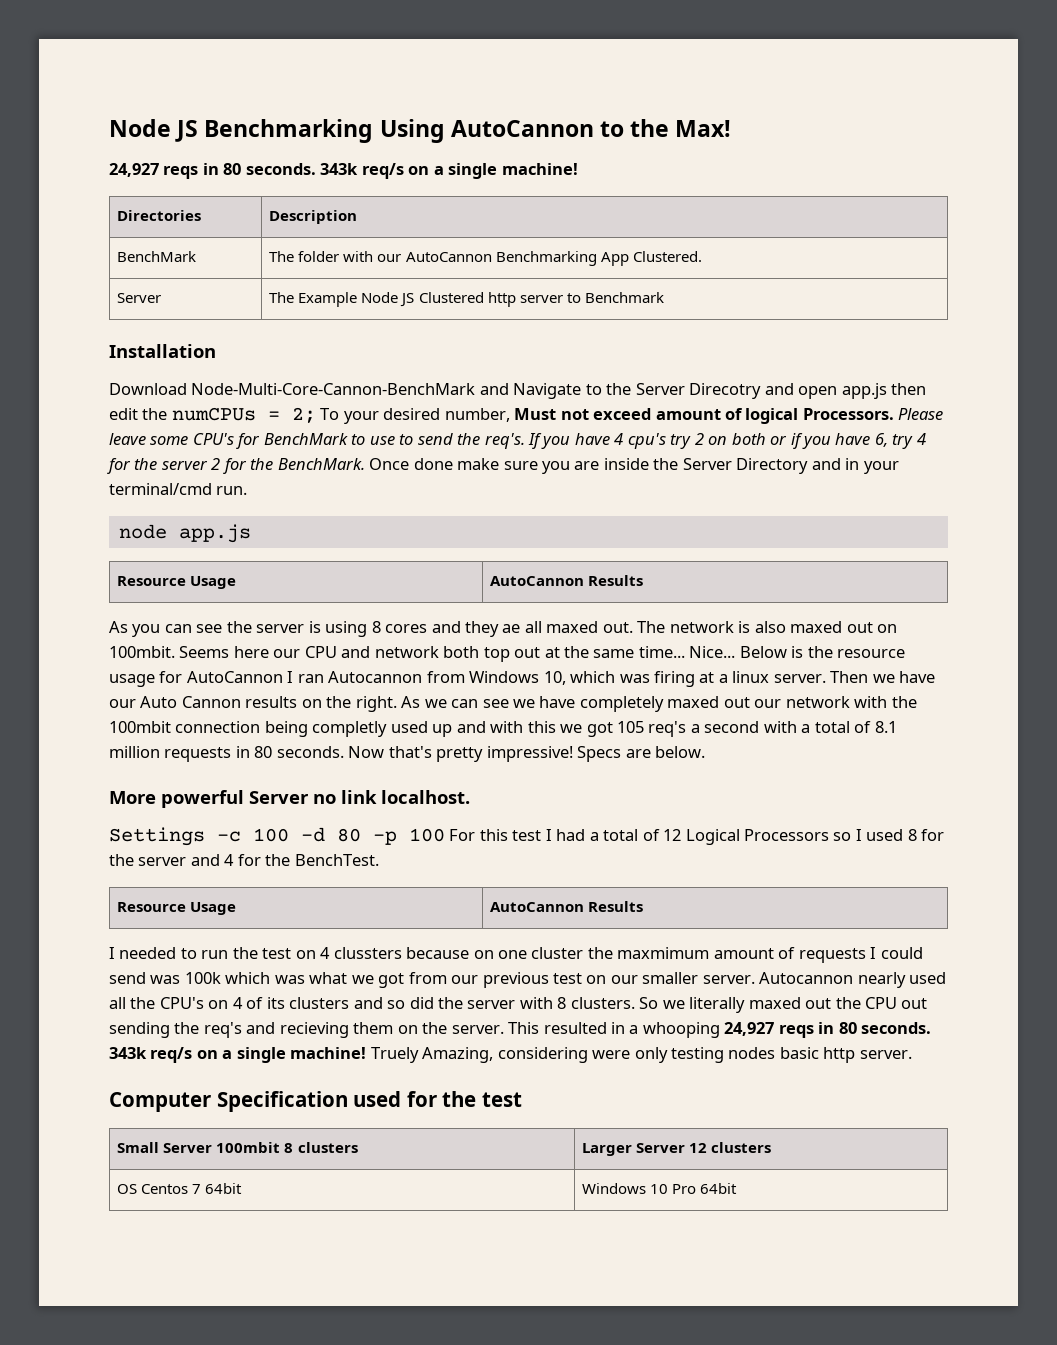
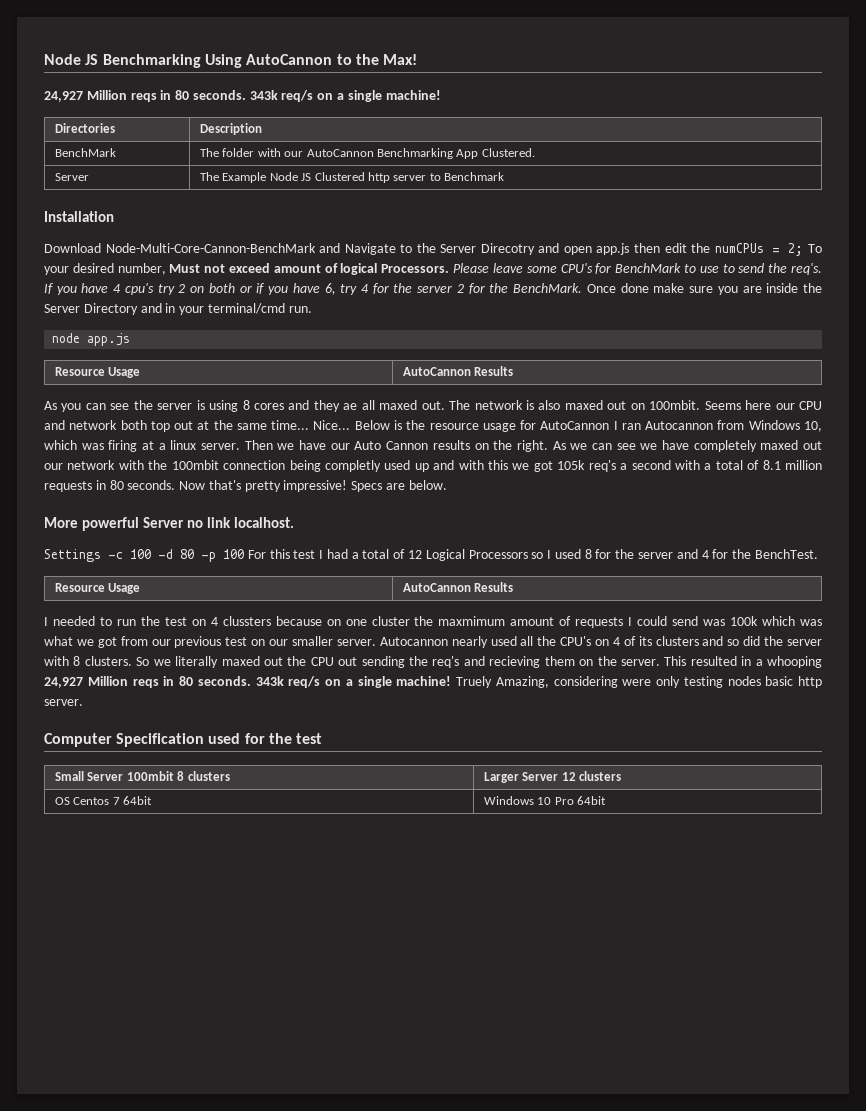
(159, 170) none -> [86,90,127,100] Million
[617,721,645,733] 105 -> [557,460,586,470] 105k
(775, 1029) none -> [87,676,128,686] Million

